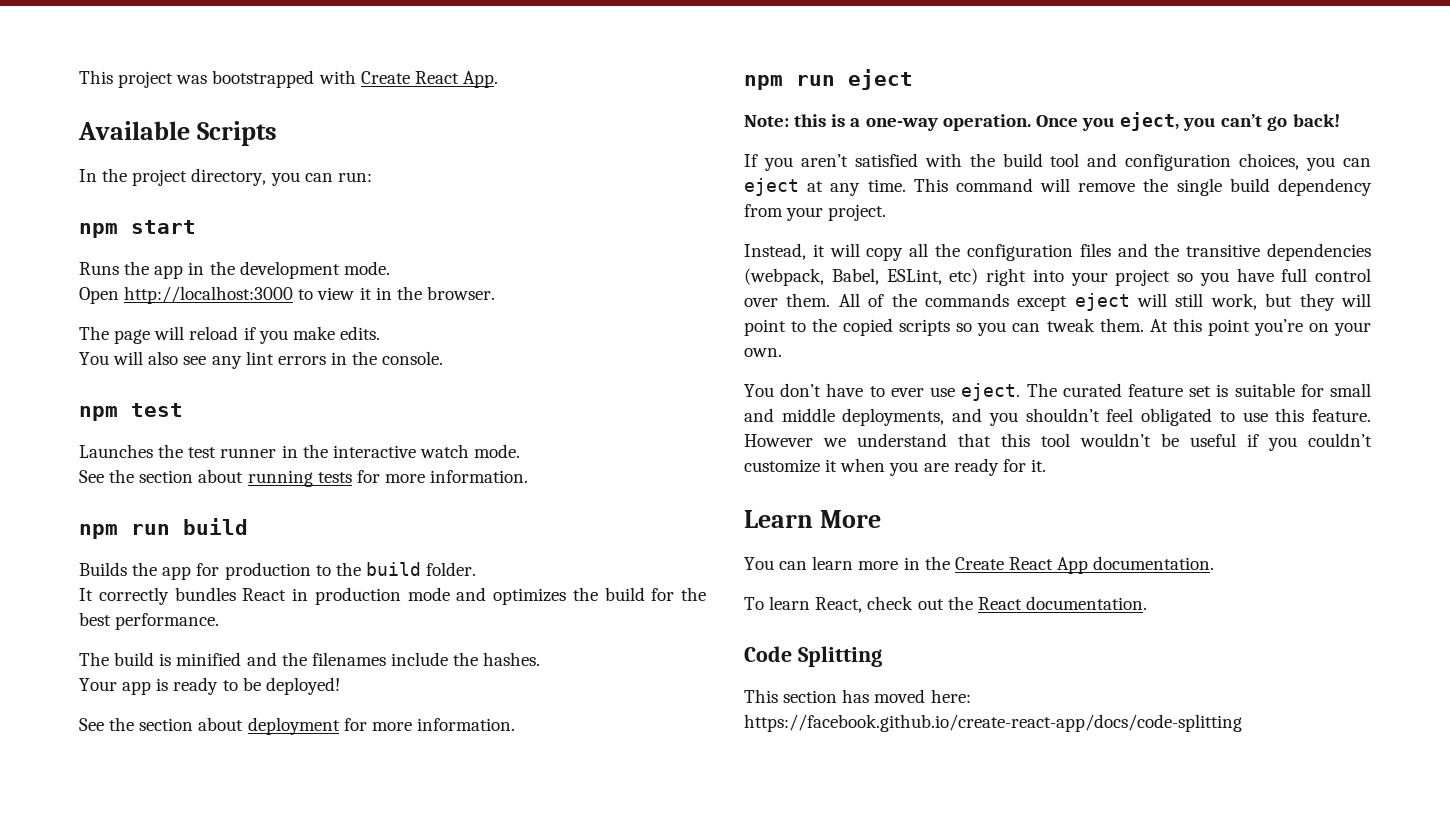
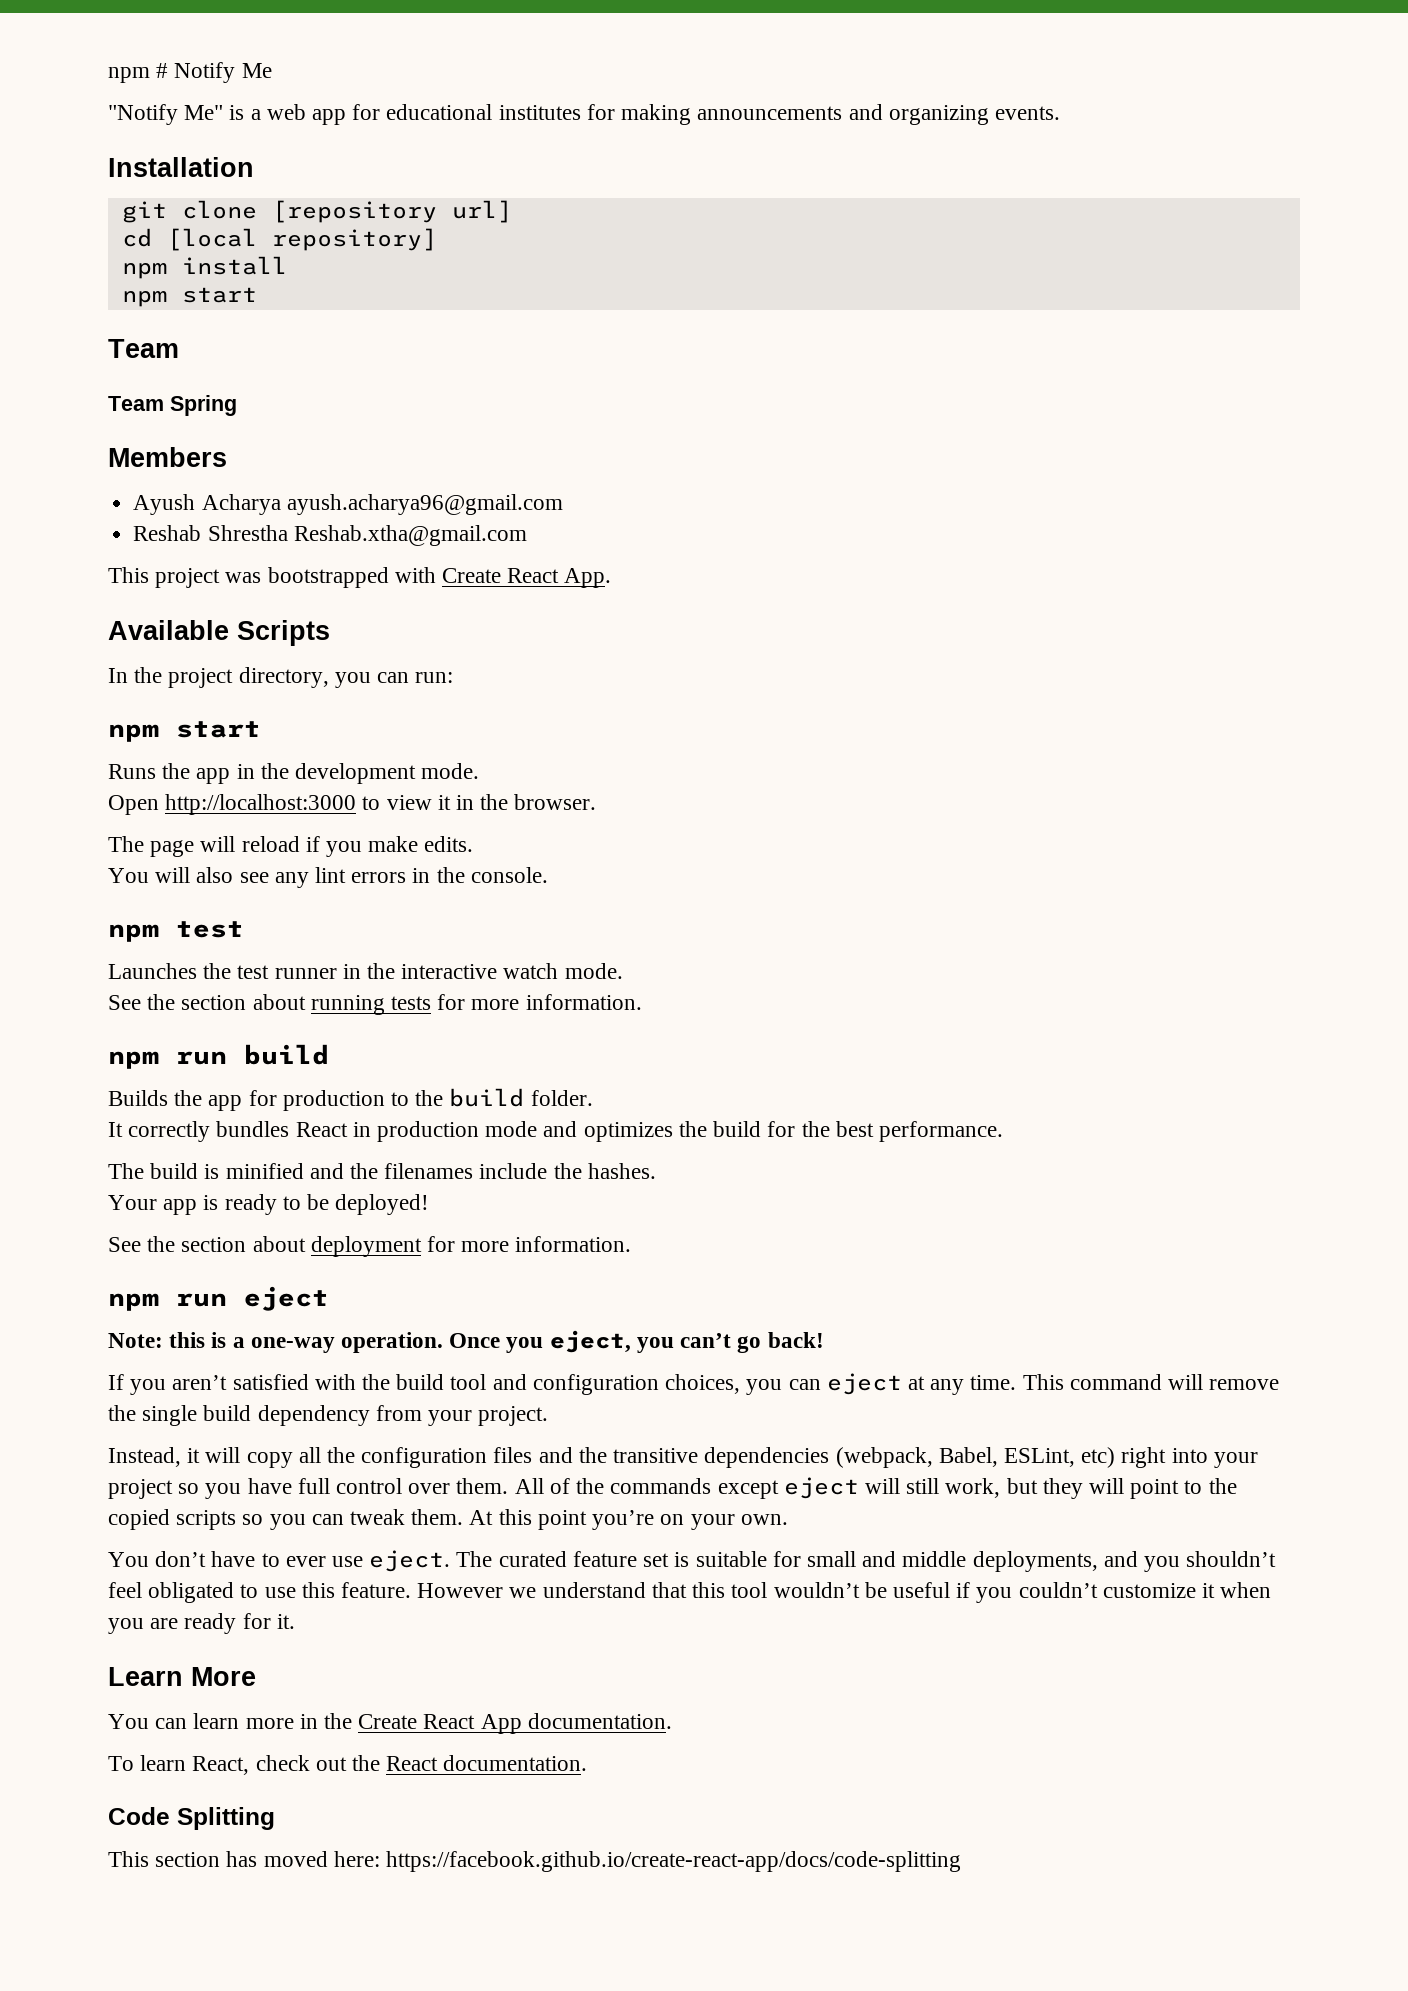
(79, 77) none -> [108,62,272,83] [108,104,1060,125] [108,157,254,177] [121,200,512,223] [121,228,437,251] [121,256,287,279] [121,287,257,307] [108,339,179,358] [108,395,237,416] [108,447,227,467] [133,494,563,515] [133,525,527,546] npm # Notify Me // "Notify Me" is a web app for educational institutes for making announcements and organizing events. // Installation // git clone [repository url] // cd [local repository] // npm install // npm start // Team // Team Spring // Members // Ayush Acharya ayush.acharya96@gmail.com // Reshab Shrestha Reshab.xtha@gmail.com //

